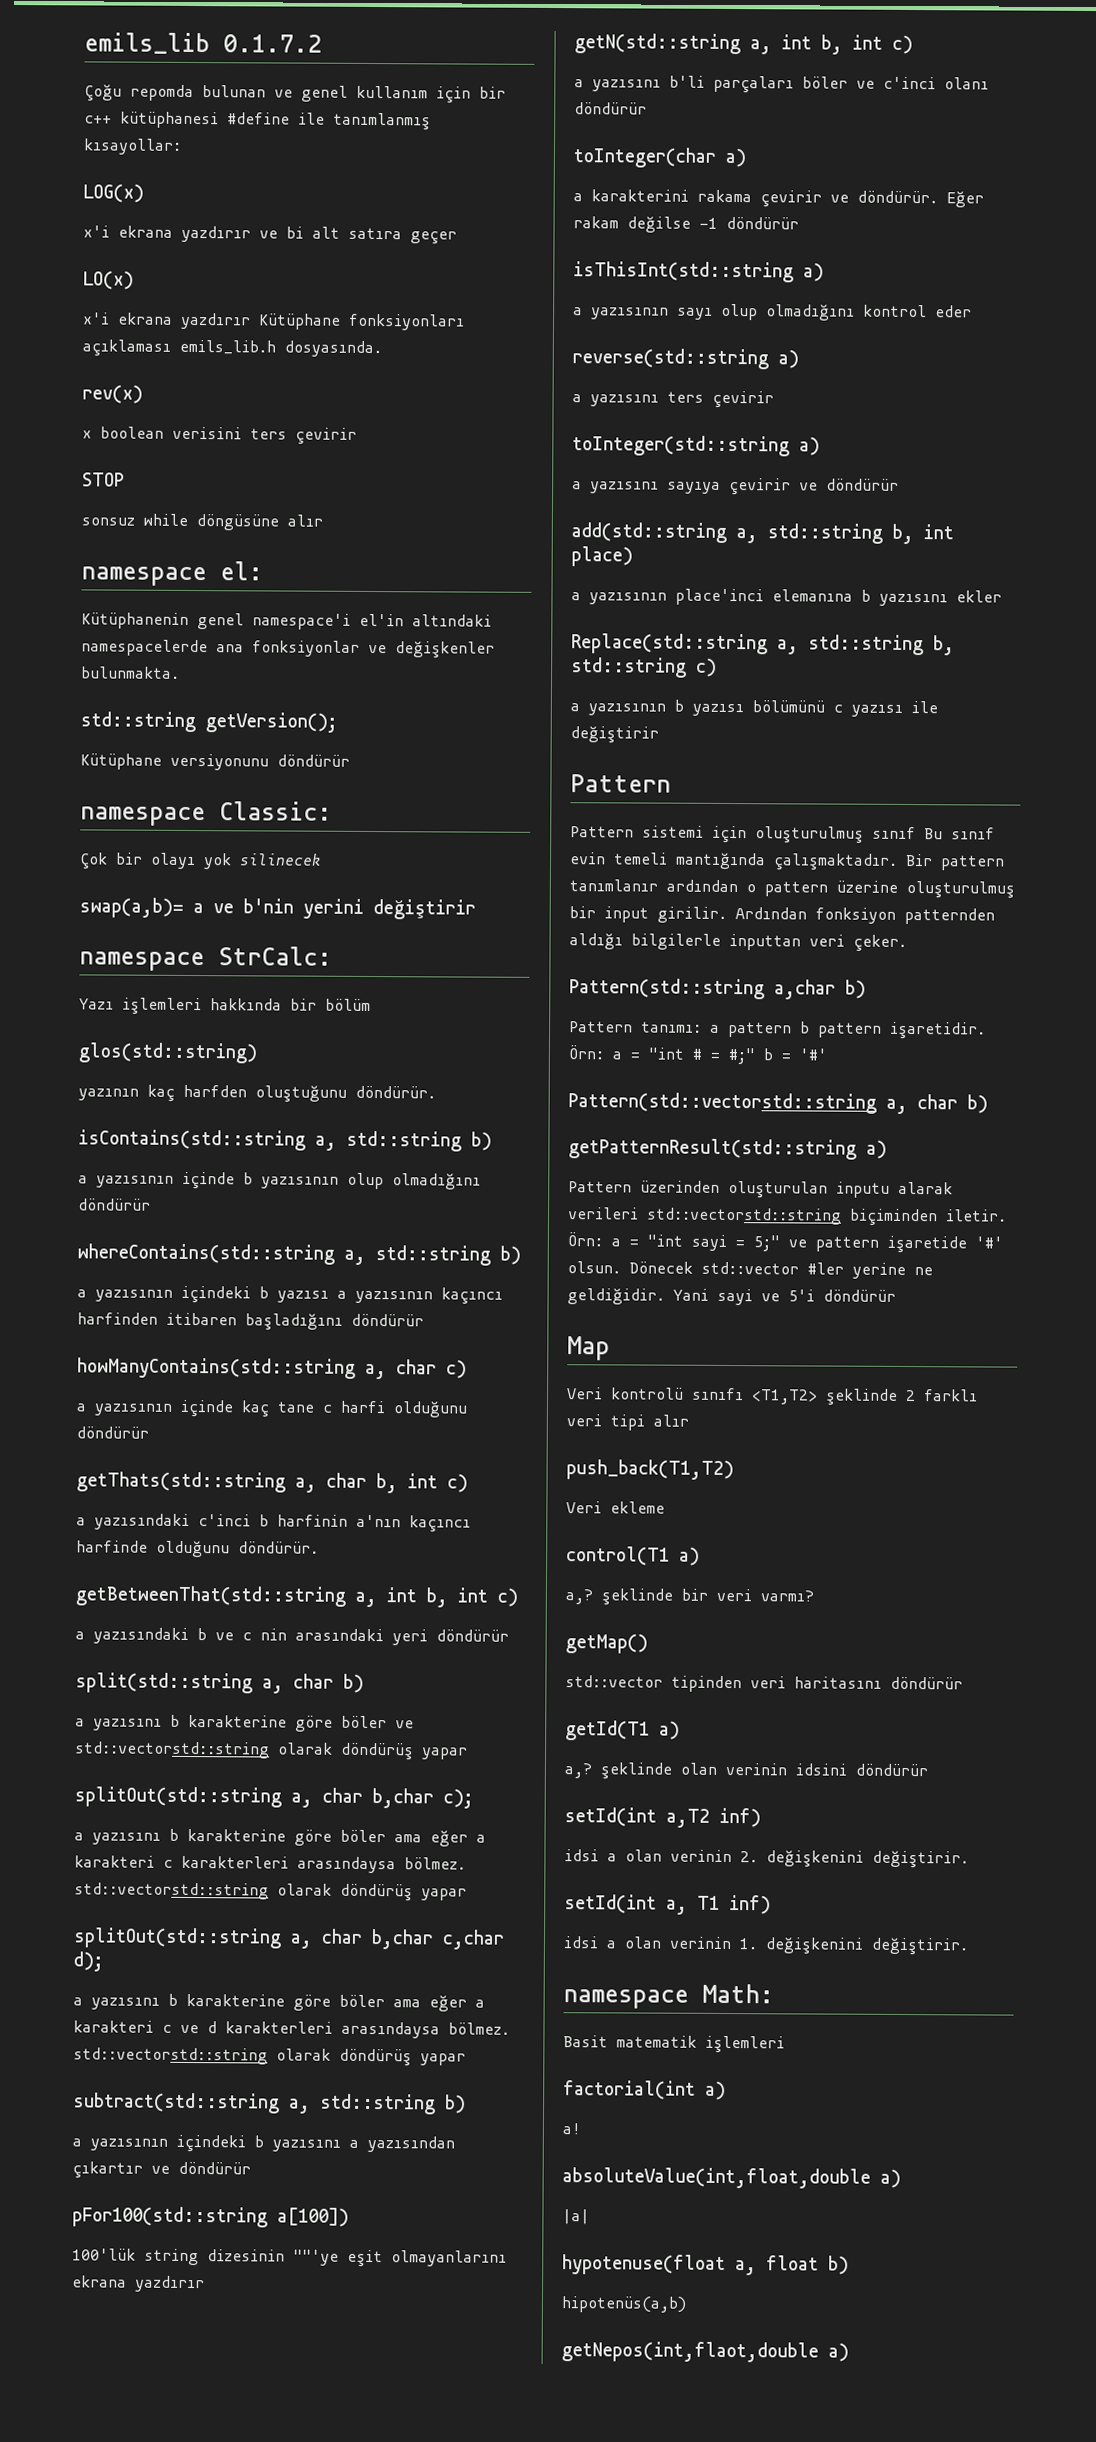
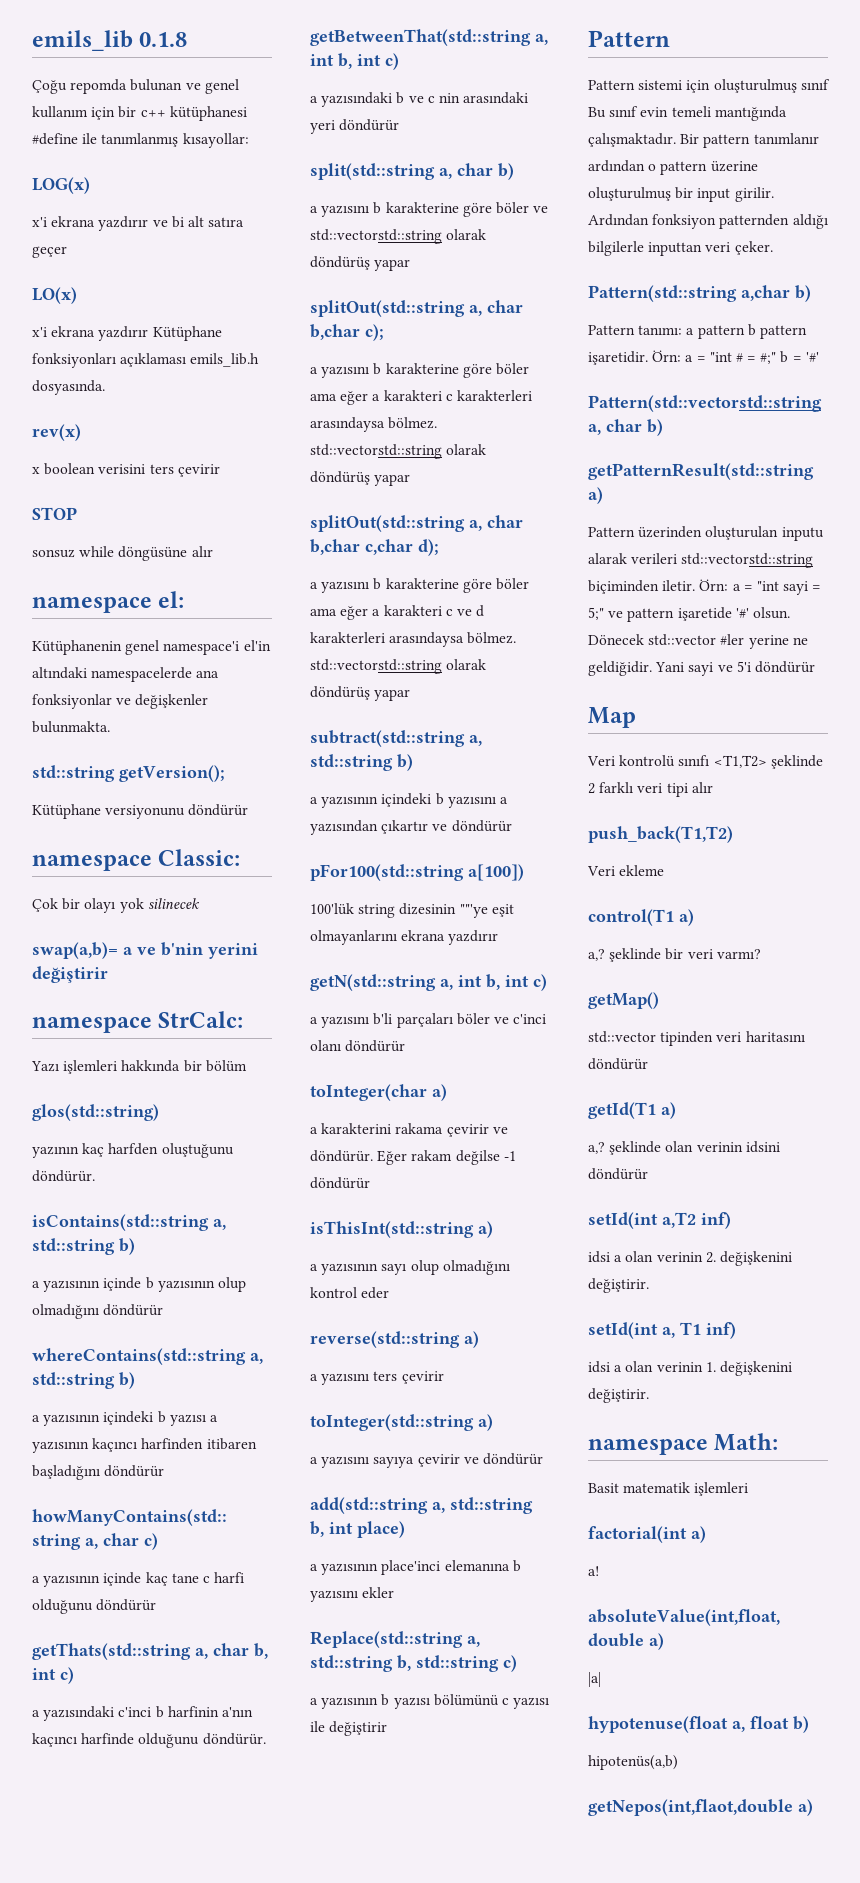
[223,34,322,53] 0.1.7.2 -> [139,32,188,47] 0.1.8

